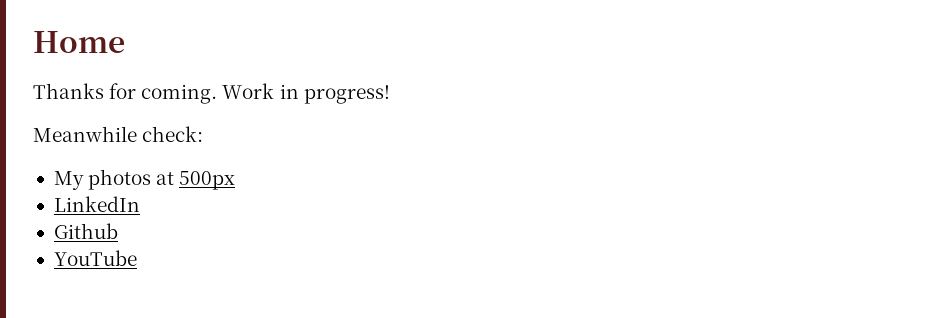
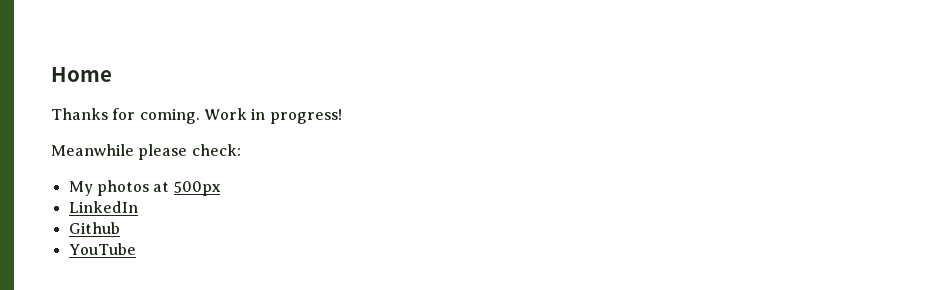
(137, 134) none -> [138,144,188,160] please

